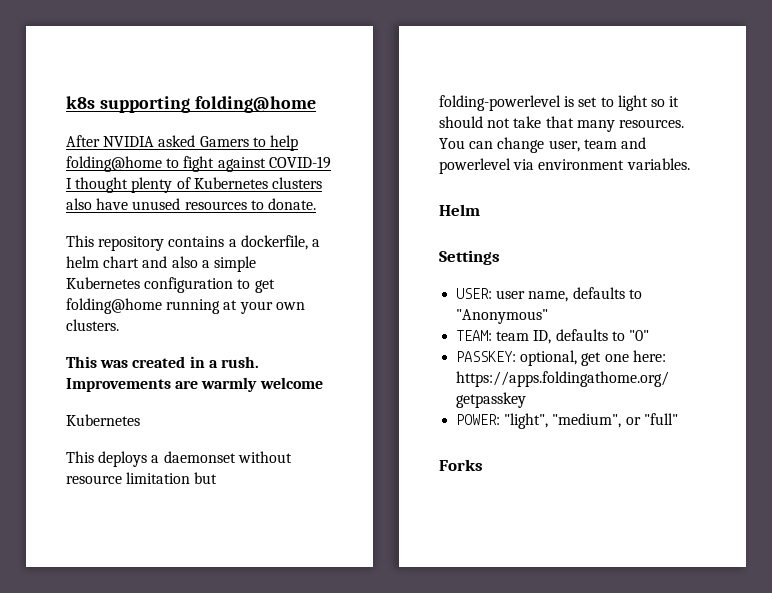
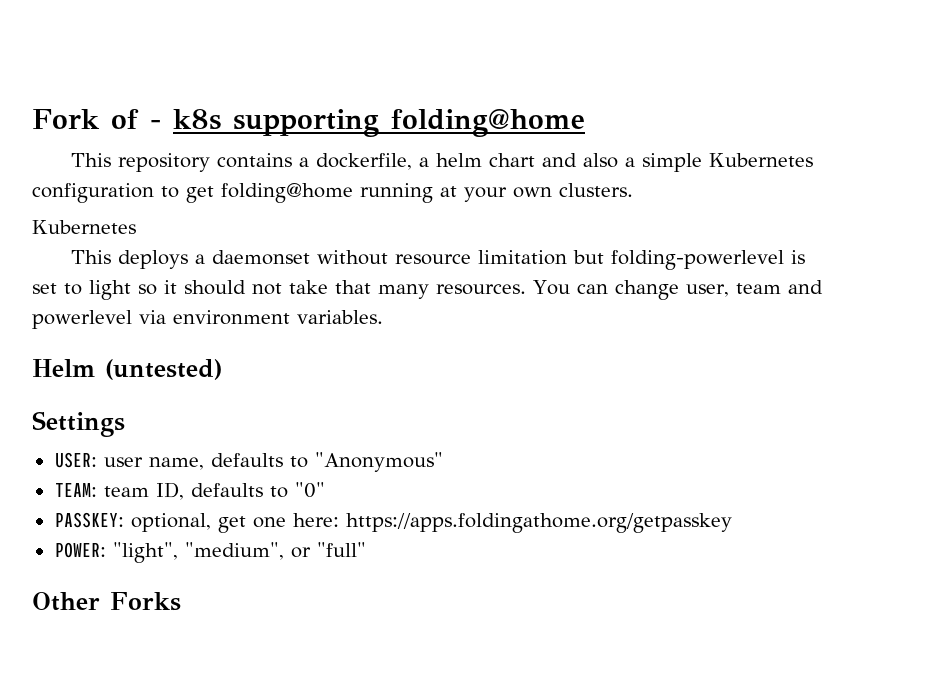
(66, 102) none -> [32,109,161,129] Fork of -
[66,135,298,151] [66,156,331,172] [66,177,322,193] [66,198,316,210] // After NVIDIA asked Gamers to help folding@home to fight against COVID-19 I thought plenty of Kubernetes clusters also have unused resources to donate. -> (585, 123) none
[66,356,259,368] [66,377,323,392] // This was created in a rush. Improvements are warmly welcome -> (633, 190) none
(480, 210) none -> [105,359,222,380] (untested)
(678, 419) none -> [32,592,100,611] Other

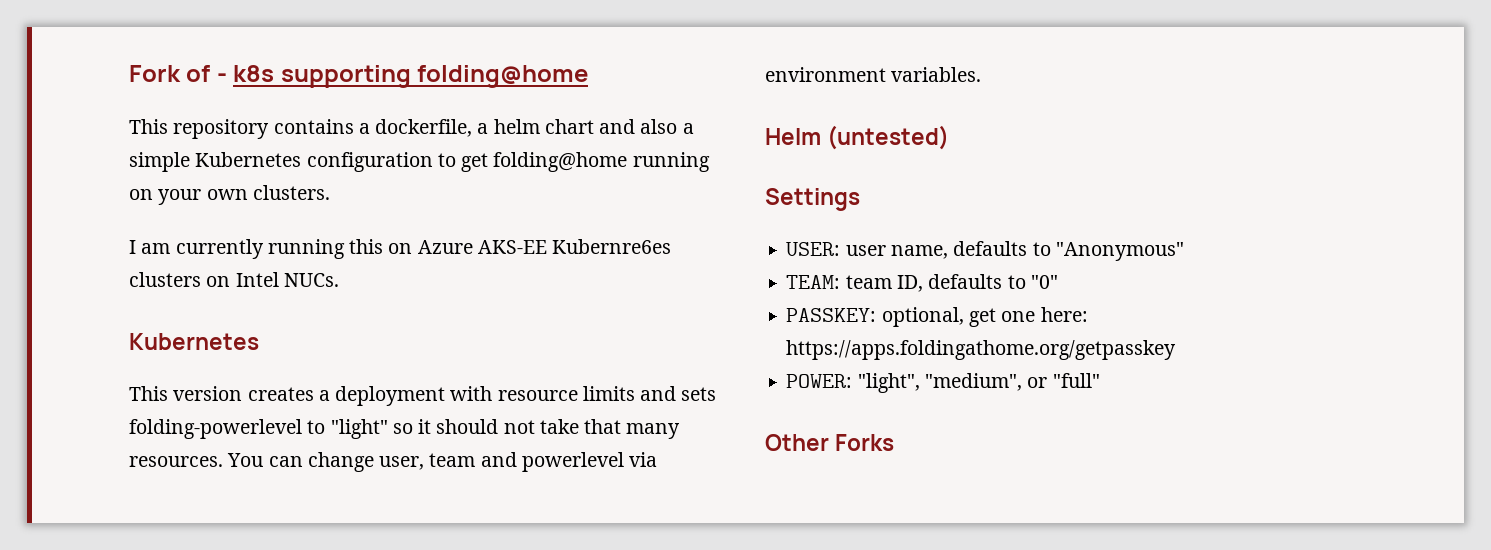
[440,186,457,197] at -> [129,189,153,200] on
[32,220,136,234] [71,250,806,270] [32,280,131,300] Kubernetes // This deploys a daemonset without resource limitation but folding-powerlevel is set to light -> [129,239,672,259] [129,272,339,287] [129,333,259,350] [129,386,717,406] [129,419,388,439] I am currently running this on Azure AKS-EE Kubernre6es clusters on Intel NUCs. // Kubernetes // This version creates a deployment with resource limits and sets folding-powerlevel to "light"

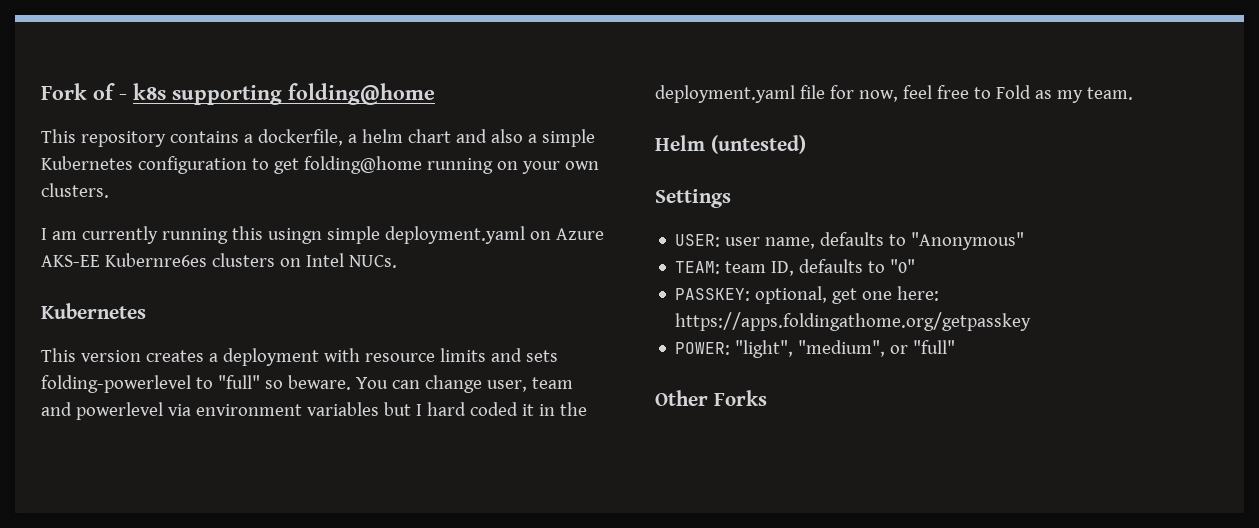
(384, 246) none -> [267,226,525,244] usingn simple deployment.yaml
[330,419,681,439] [129,456,223,467] "light" so it should not take that many resources. -> [217,375,351,390] "full" so beware.
[891,67,982,82] variables. -> [306,402,587,416] [655,85,1133,103] variables but I hard coded it in the deployment.yaml file for now, feel free to Fold as my team.

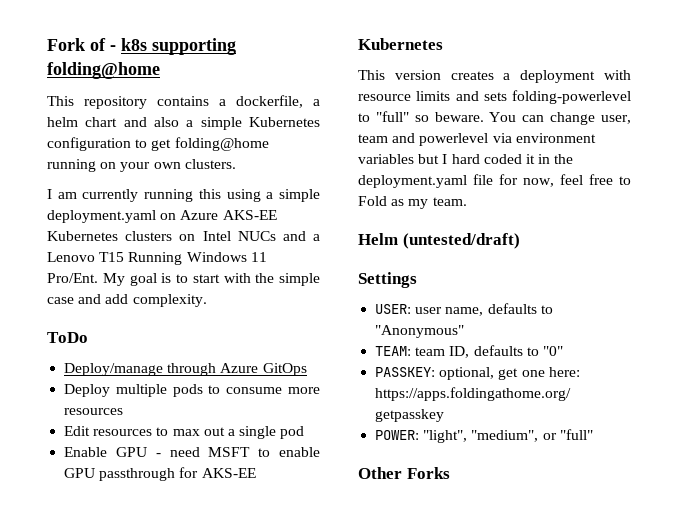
[267,228,322,244] usingn -> [226,189,274,202] using a
[104,253,207,267] Kubernre6es -> [47,231,118,241] Kubernetes
[348,255,397,268] NUCs. -> [237,231,320,241] [47,252,267,265] [47,273,320,286] [47,294,207,307] [47,332,88,343] [64,363,307,376] [64,384,320,397] [64,408,124,415] [64,426,305,439] [64,447,320,457] [64,467,256,481] NUCs and a Lenovo T15 Running Windows 11 Pro/Ent. My goal is to start with the simple case and add complexity. // ToDo // Deploy/manage through Azure GitOps // Deploy multiple pods to consume more resources // Edit resources to max out a single pod // Enable GPU - need MSFT to enable GPU passthrough for AKS-EE
[710,135,806,154] (untested) -> [402,233,520,249] (untested/draft)

